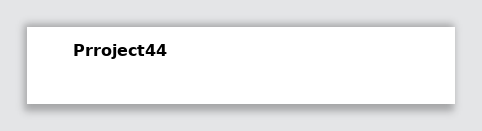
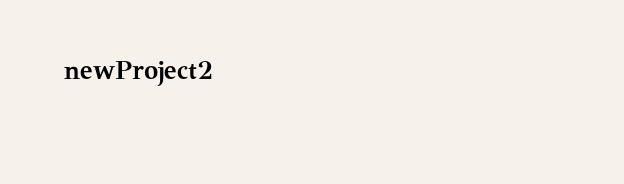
[73,44,167,59] Prroject44 -> [64,61,213,86] newProject2

